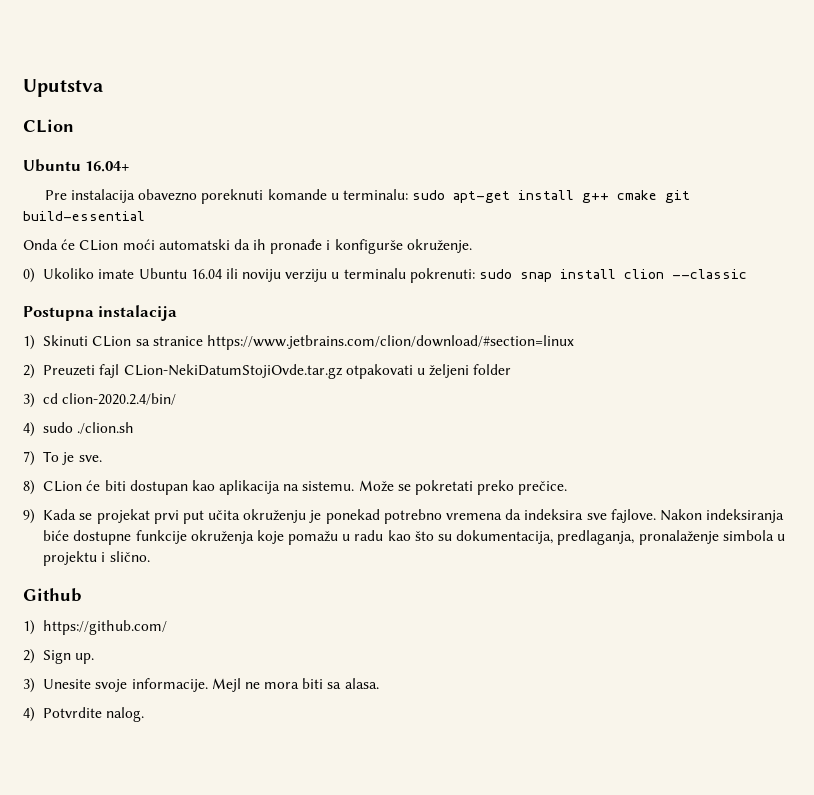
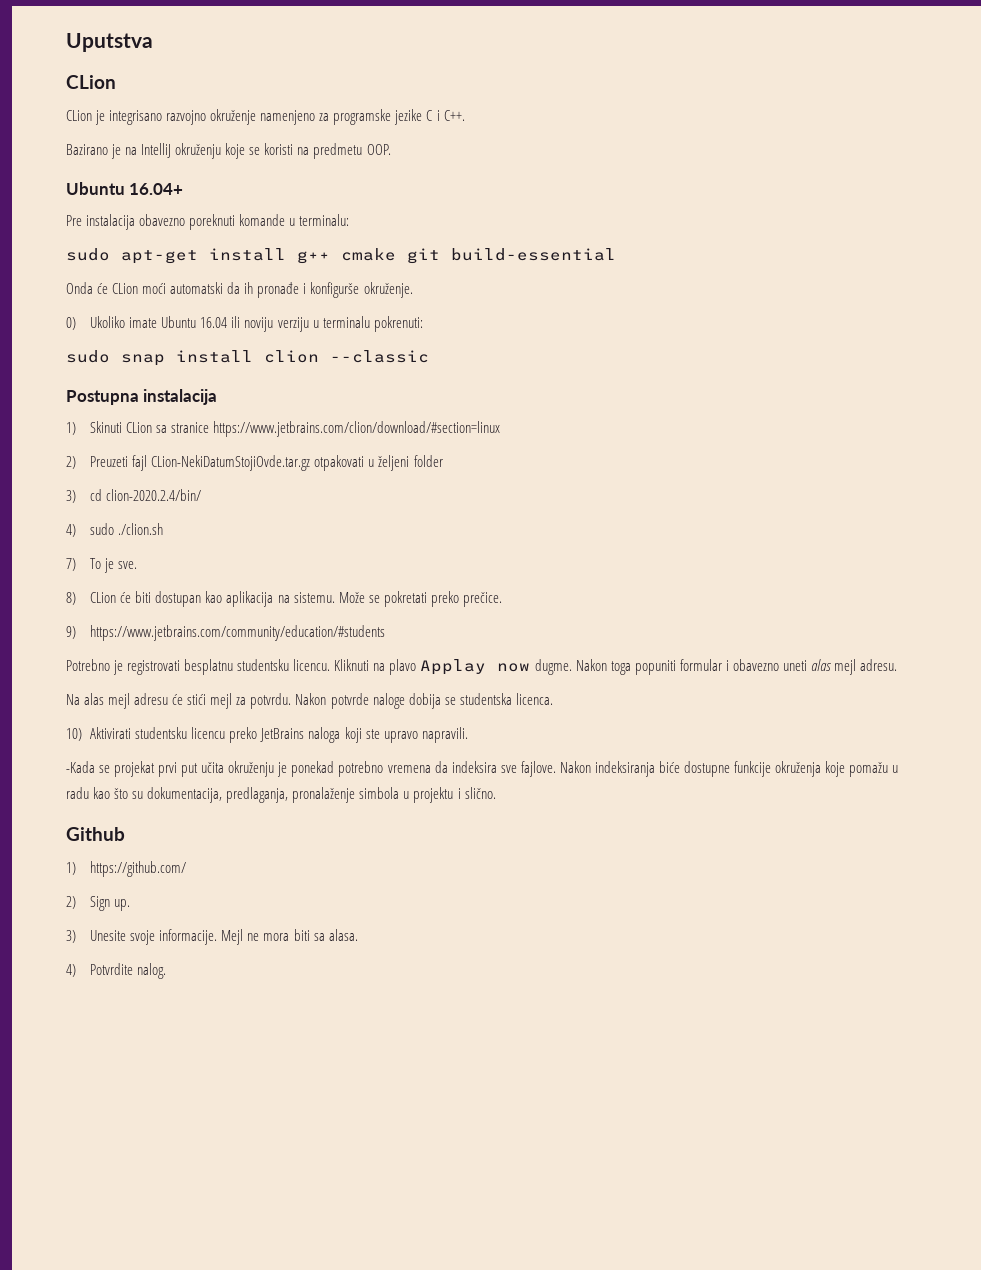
(74, 126) none -> [66,109,465,125] [66,143,392,159] // CLion je integrisano razvojno okruženje namenjeno za programske jezike C i C++. // Bazirano je na IntelliJ okruženju koje se koristi na predmetu OOP.
(408, 194) none -> (350, 220) //
(475, 275) none -> (423, 324) //
[43,509,77,520] Kada -> [90,625,386,641] [66,659,897,675] [66,693,553,709] [66,727,468,743] [66,761,95,773] https://www.jetbrains.com/community/education/#students // Potrebno je registrovati besplatnu studentsku licencu. Kliknuti na plavo Applay now dugme. Nakon toga popuniti formular i obavezno uneti alas mejl adresu. // Na alas mejl adresu će stići mejl za potvrdu. Nakon potvrde naloge dobija se studentska licenca. // 10) Aktivirati studentsku licencu preko JetBrains naloga koji ste upravo napravili. // -Kada

